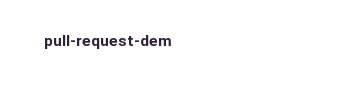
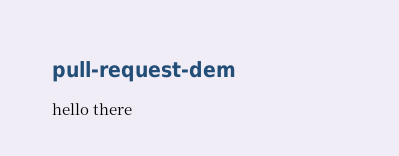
(172, 42) none -> [52,103,133,115] // hello there

